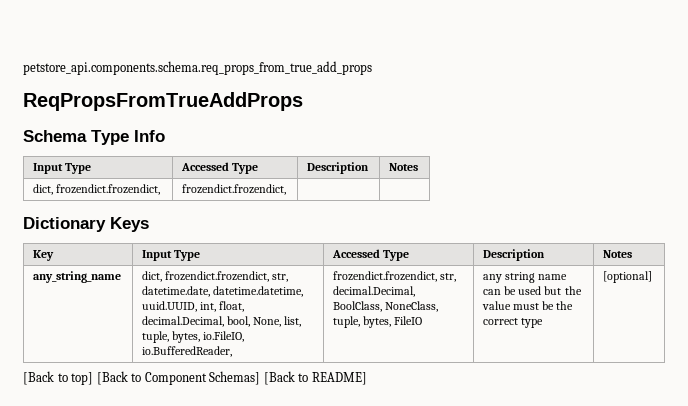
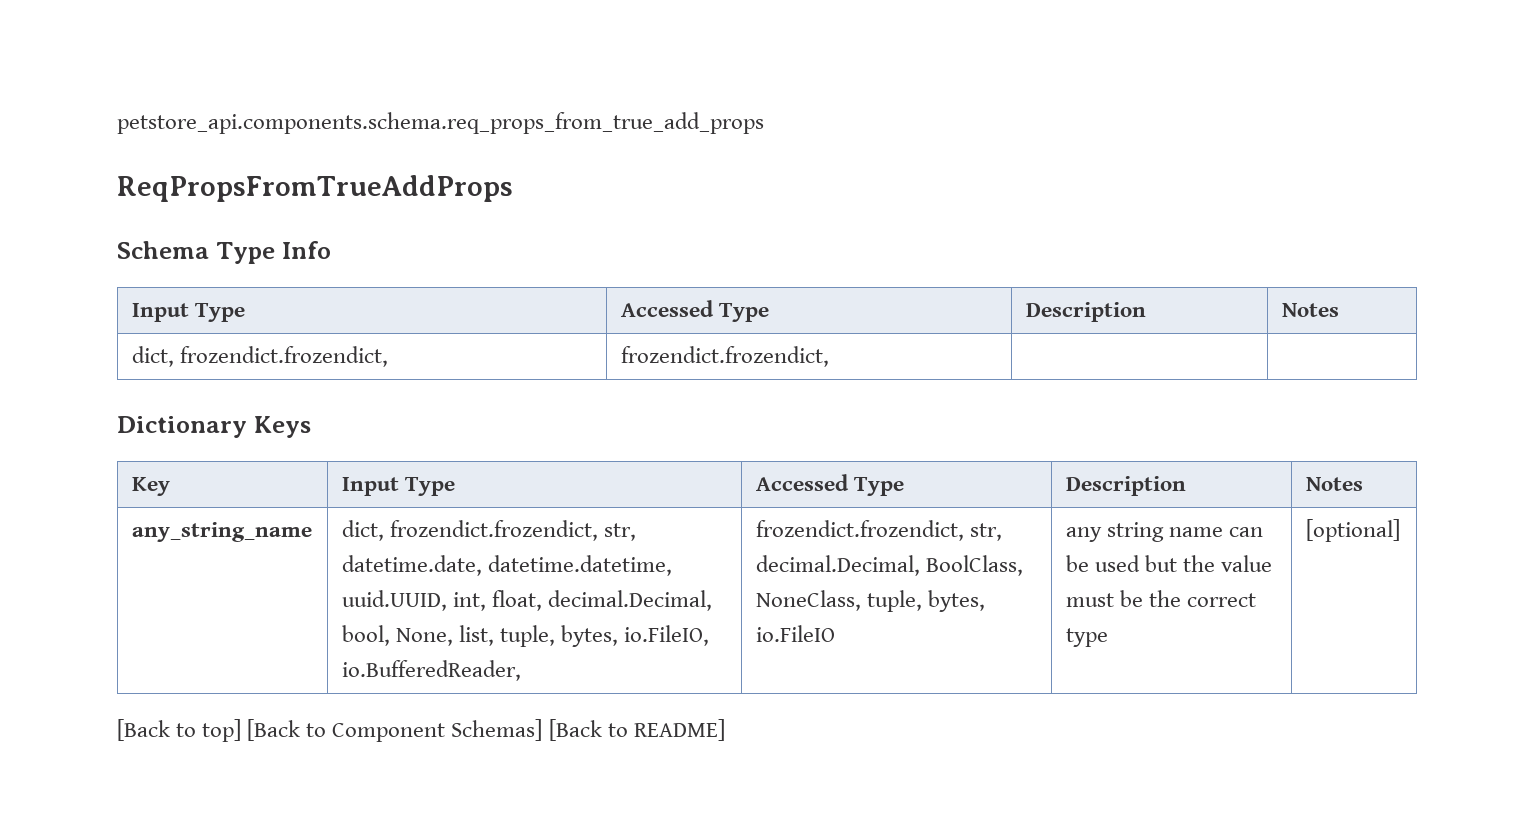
[394,316,423,325] FileIO -> [755,625,835,642] io.FileIO

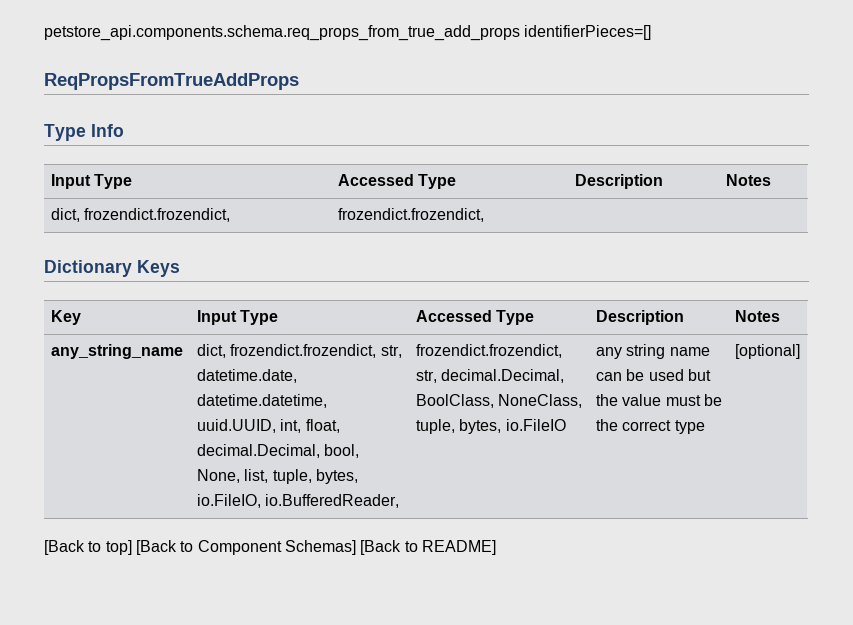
(764, 123) none -> [524,25,652,40] identifierPieces=[]
[117,241,209,259] Schema -> (299, 81) none

